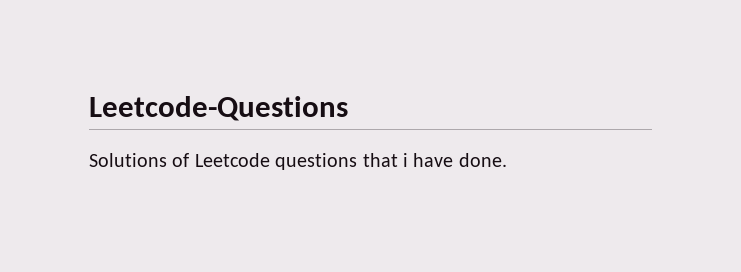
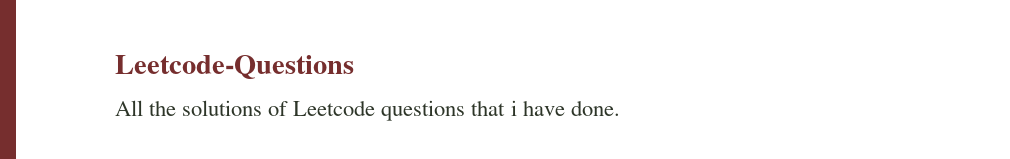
[89,153,167,167] Solutions -> [115,100,263,116] All the solutions

